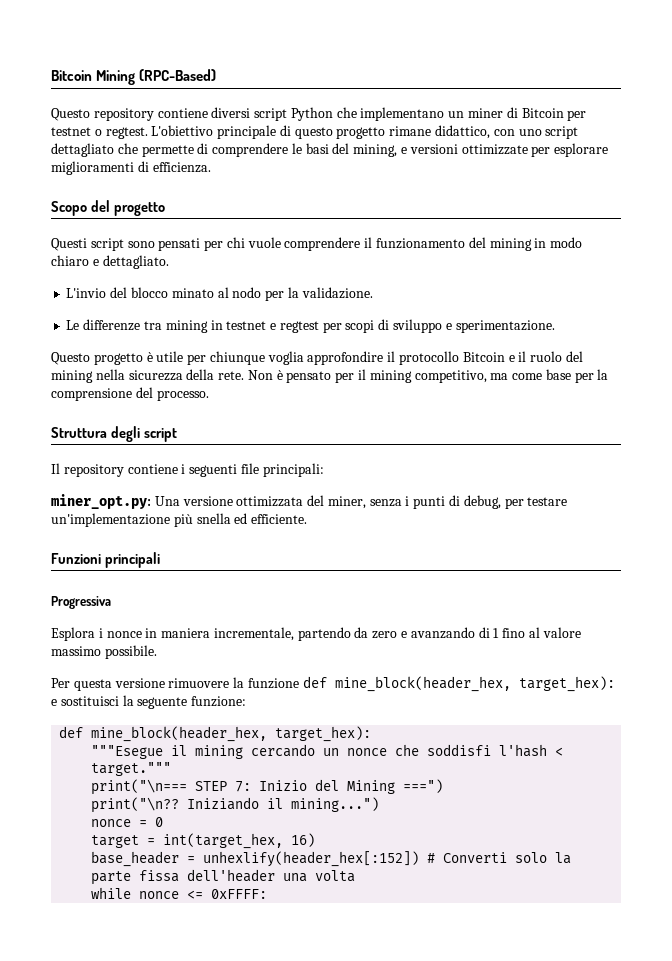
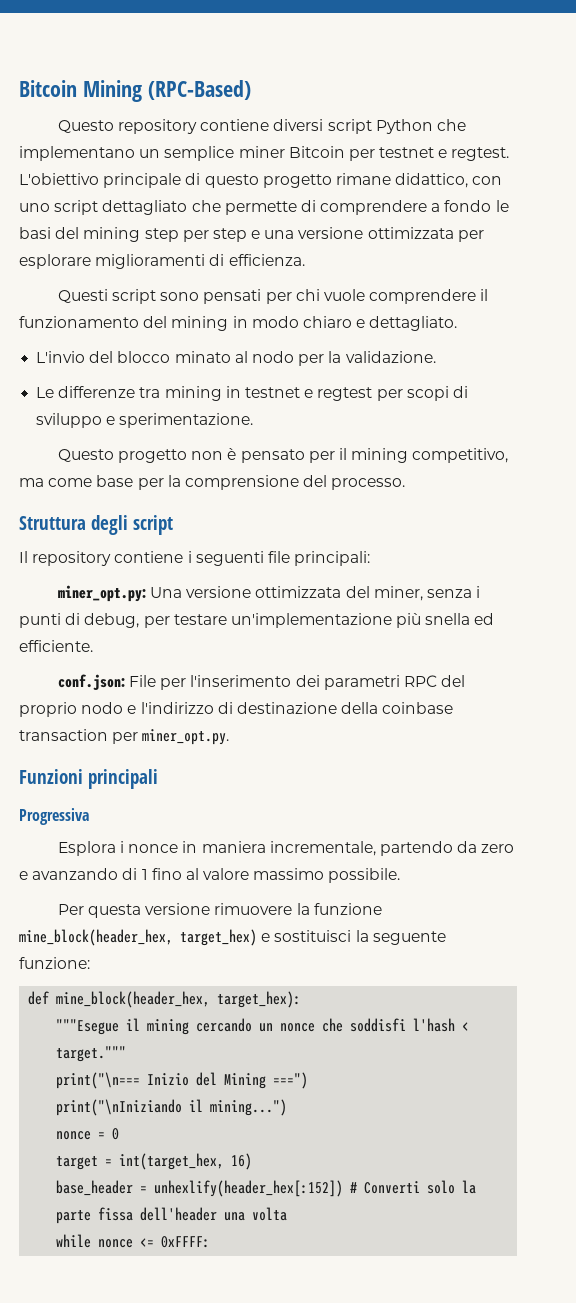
[468,107,518,118] miner di -> [164,146,285,161] semplice miner
[94,129,102,136] o -> [438,149,448,158] e
(289, 150) none -> [431,200,492,212] a fondo
[353,144,528,157] mining, e versioni ottimizzate -> [83,227,454,242] mining step per step e una versione ottimizzata
[51,200,165,216] // Scopo del progetto -> (305, 260) none
[146,351,583,365] [51,369,273,383] è utile per chiunque voglia approfondire il protocollo Bitcoin e il ruolo del mining nella sicurezza della rete. Non -> [191,451,224,460] non
(308, 519) none -> [57,674,466,690] [19,702,454,717] [19,729,230,745] // conf.json: File per l'inserimento dei parametri RPC del proprio nodo e l'indirizzo di destinazione della coinbase transaction per miner_opt.py.
[302,676,615,692] def mine_block(header_hex, target_hex): -> [19,929,257,946] mine_block(header_hex, target_hex)
[195,781,252,792] STEP 7: -> (141, 1080) none
[91,797,260,813] print("\n?? Iniziando -> [56,1099,183,1116] print("\nIniziando

